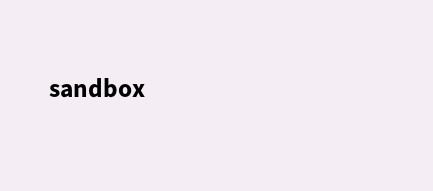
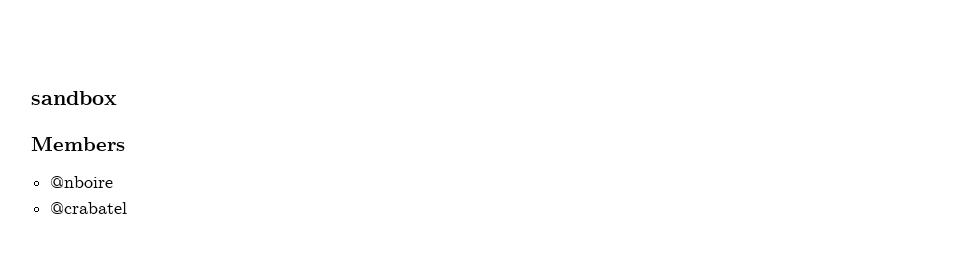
(145, 88) none -> [31,136,125,151] [50,176,114,188] [50,202,128,214] // Members // @nboire // @crabatel

